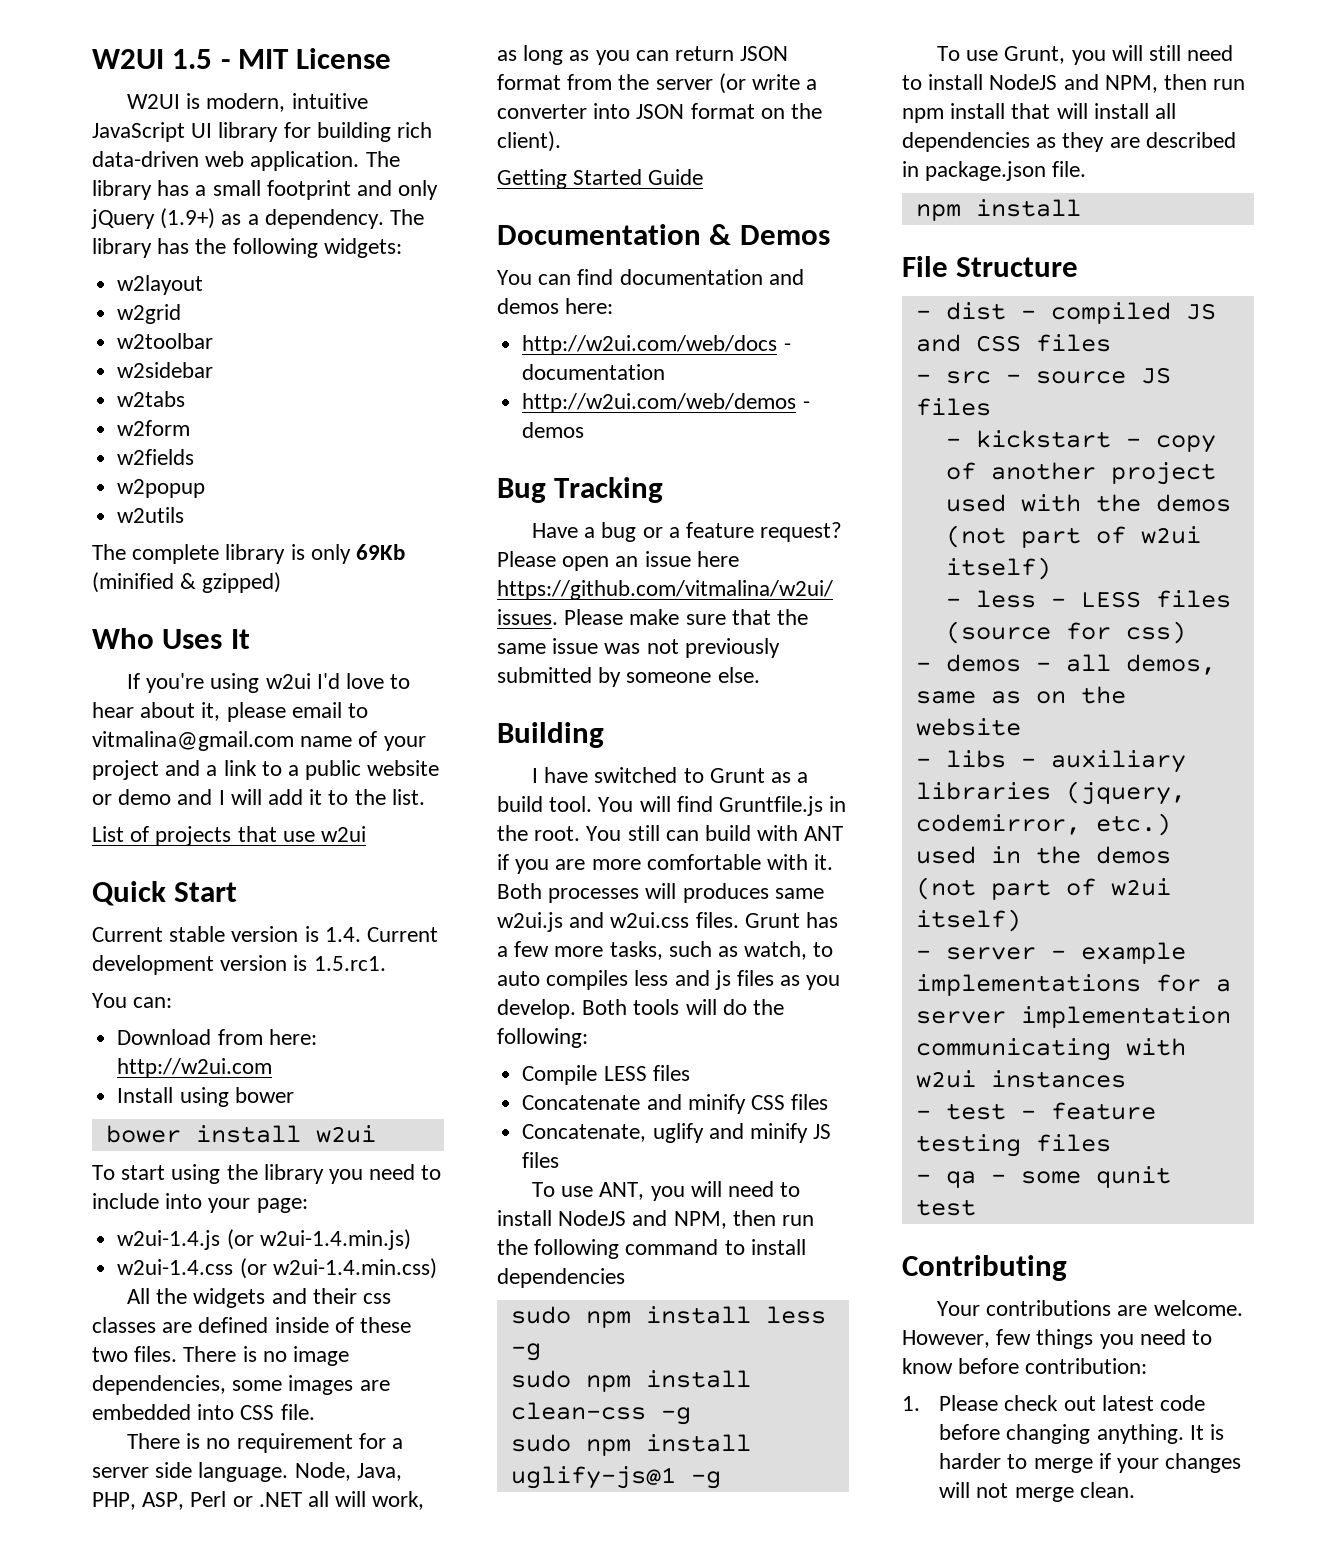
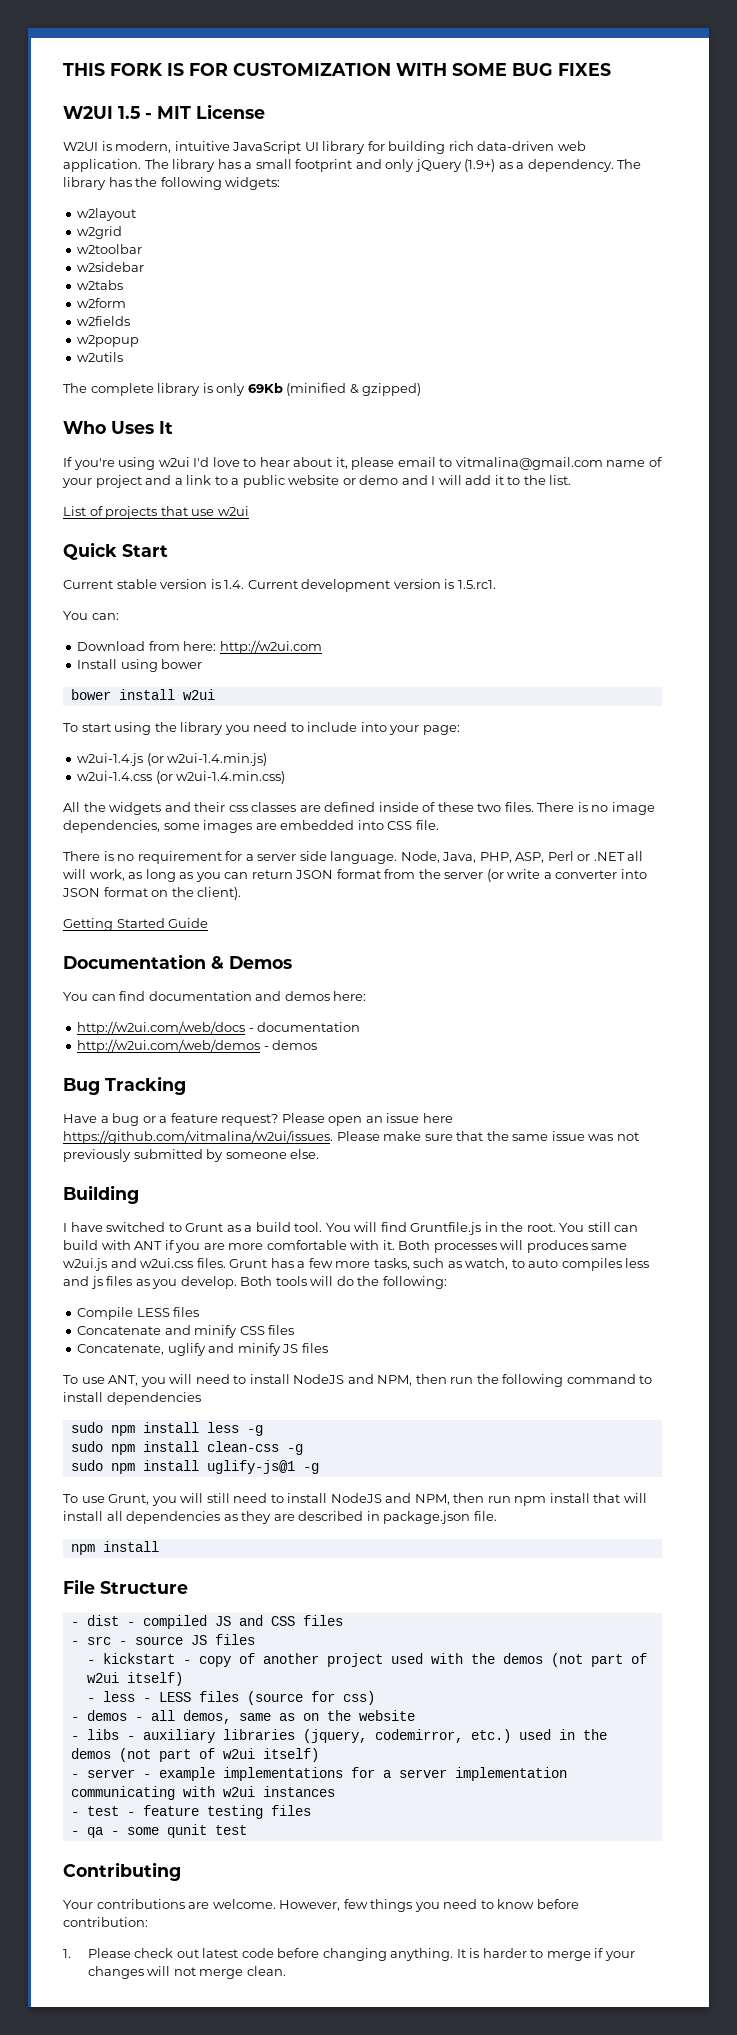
(92, 59) none -> [63,63,611,76] THIS FORK IS FOR CUSTOMIZATION WITH SOME BUG FIXES //

